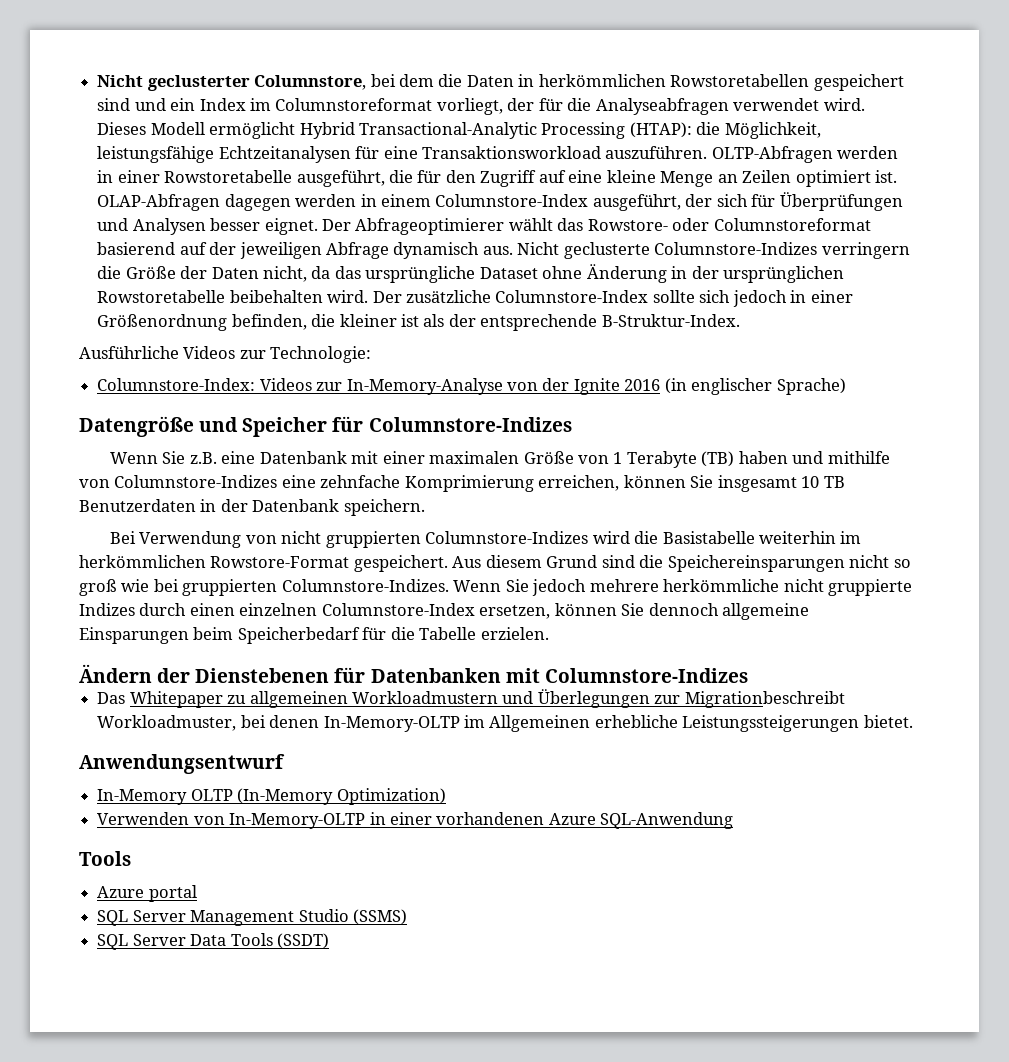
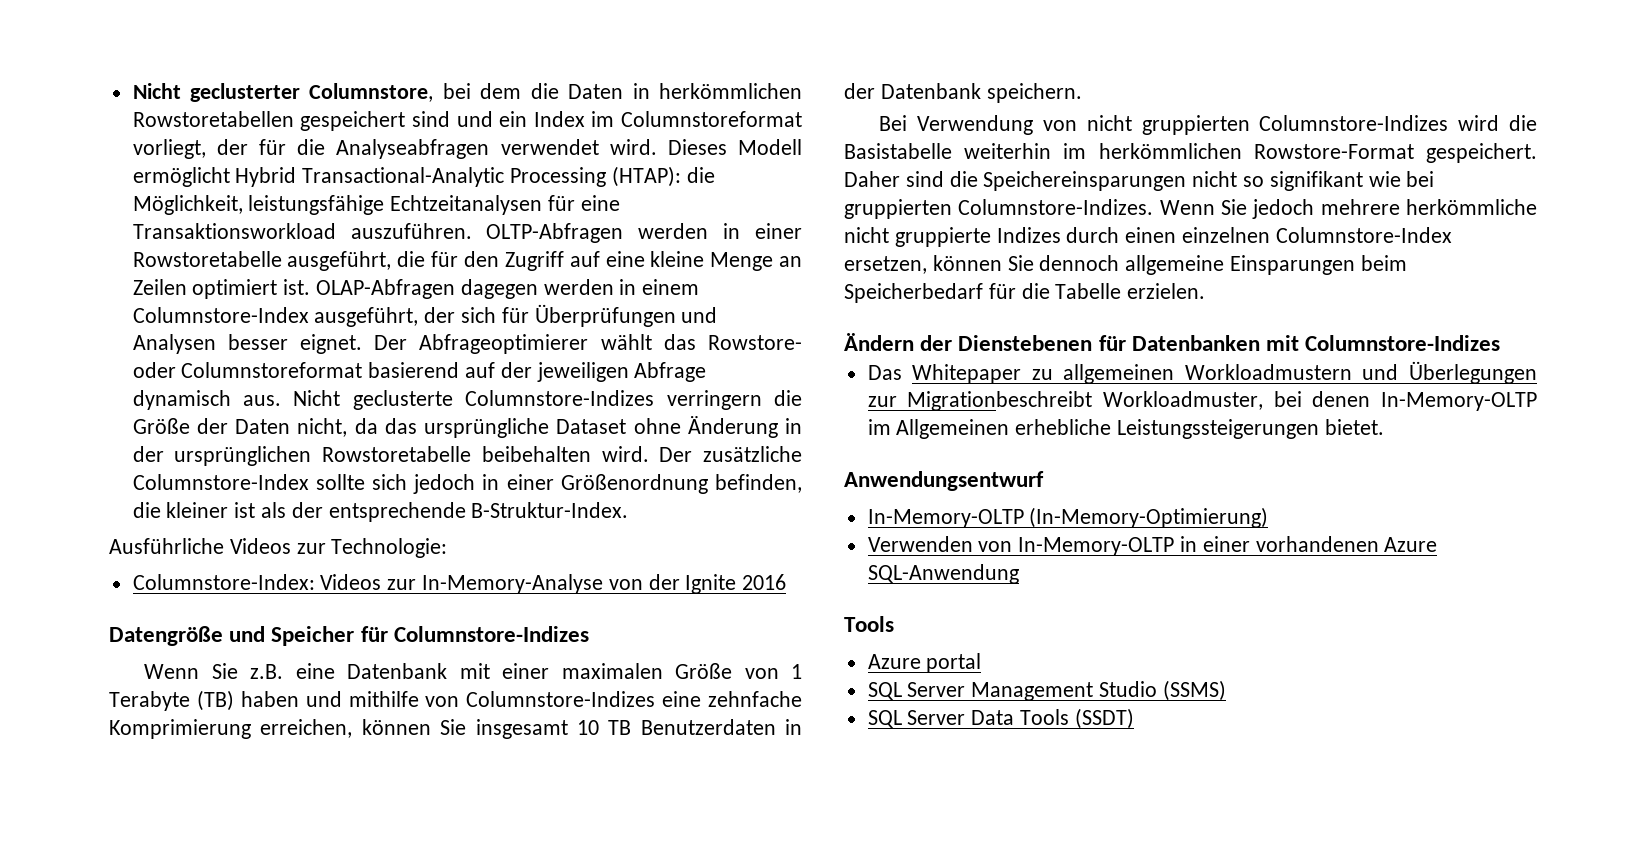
[664,378,846,395] (in englischer Sprache) -> (787, 582) none
[452,555,598,568] Aus diesem Grund -> [844,171,900,187] Daher
[79,579,117,596] groß -> [1269,171,1363,191] signifikant
[97,788,446,805] In-Memory OLTP (In-Memory Optimization) -> [867,507,1269,528] In-Memory-OLTP (In-Memory-Optimierung)

